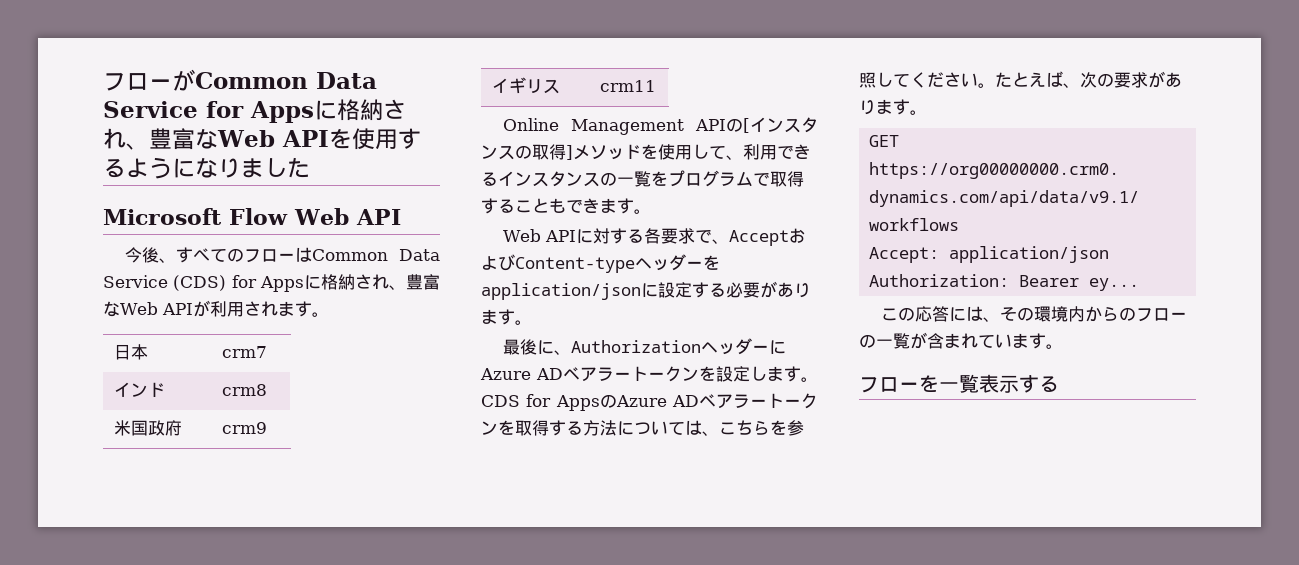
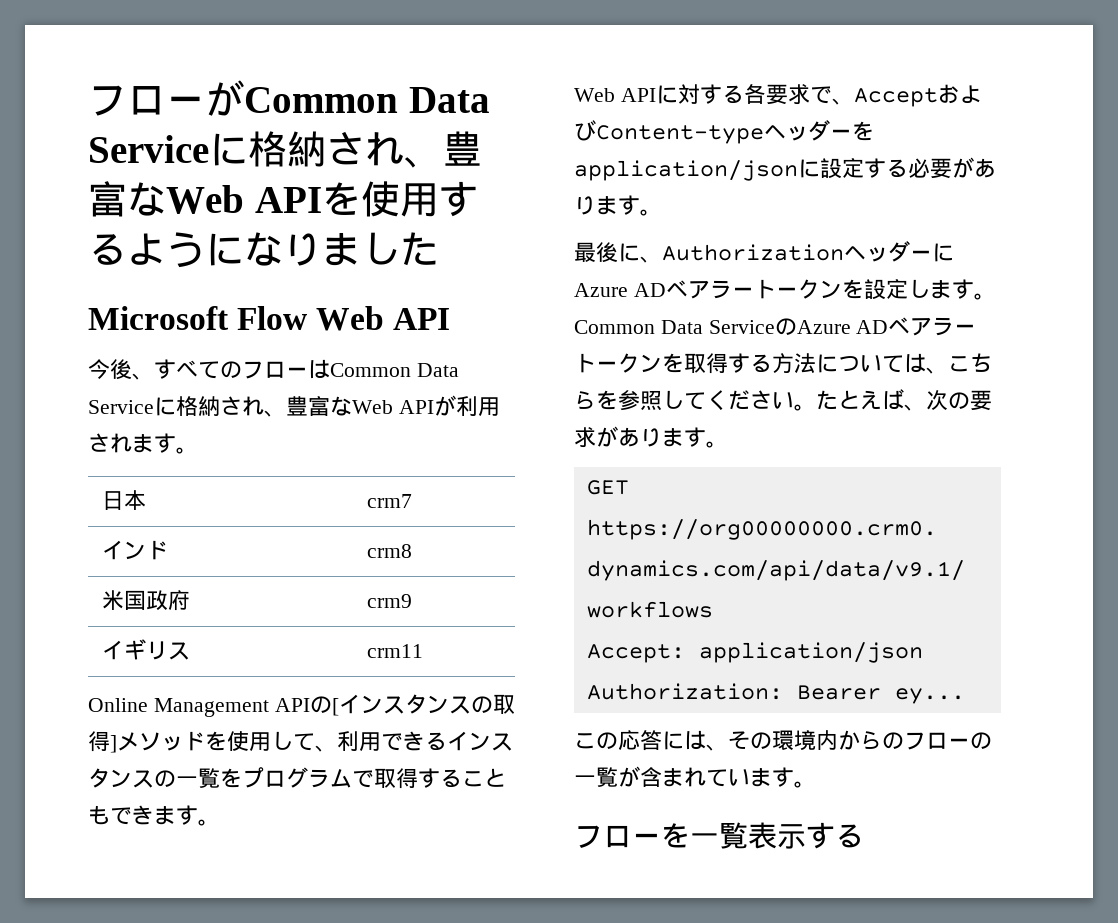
[206,101,314,123] for Apps -> (209, 149) none
[173,275,304,292] (CDS) for Apps -> (154, 407) none
[481,394,600,411] CDS for Apps -> [574,320,775,334] Common Data Service

